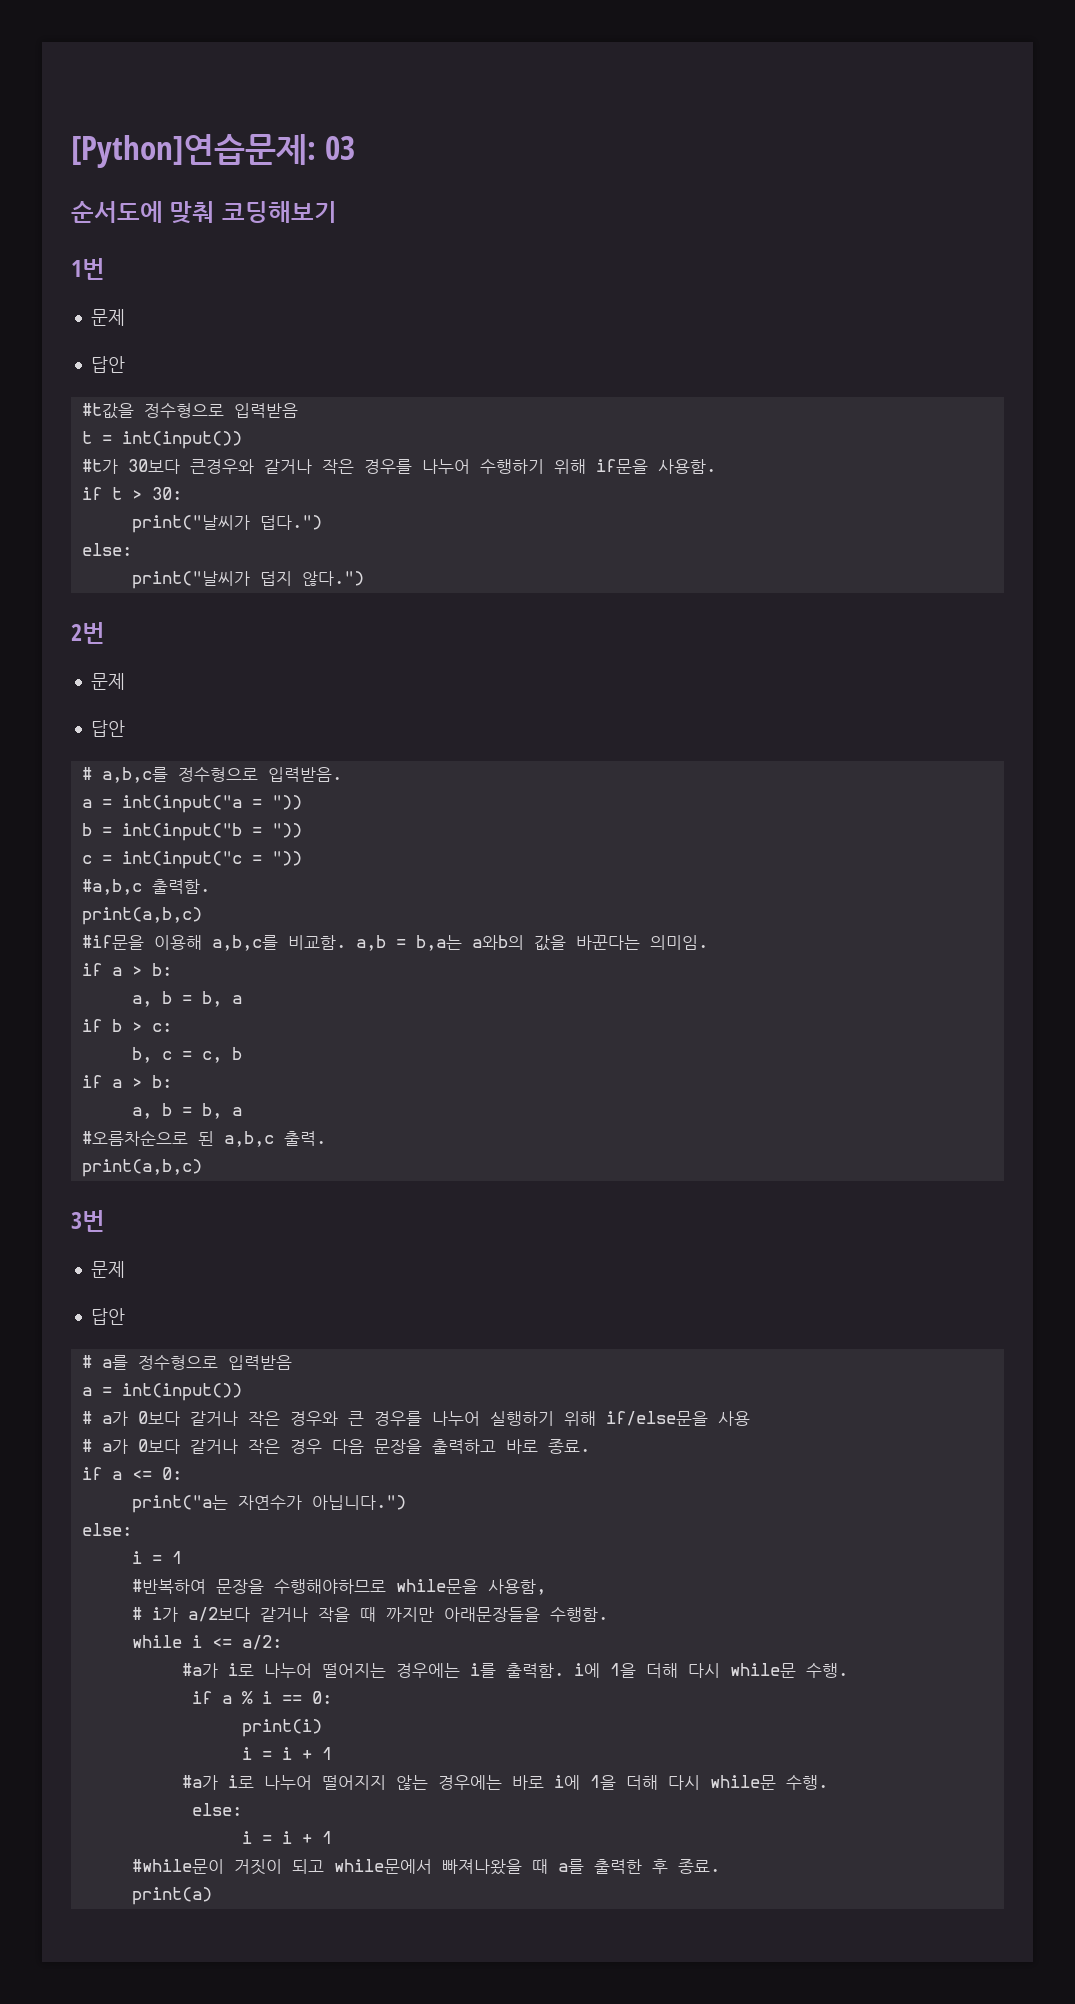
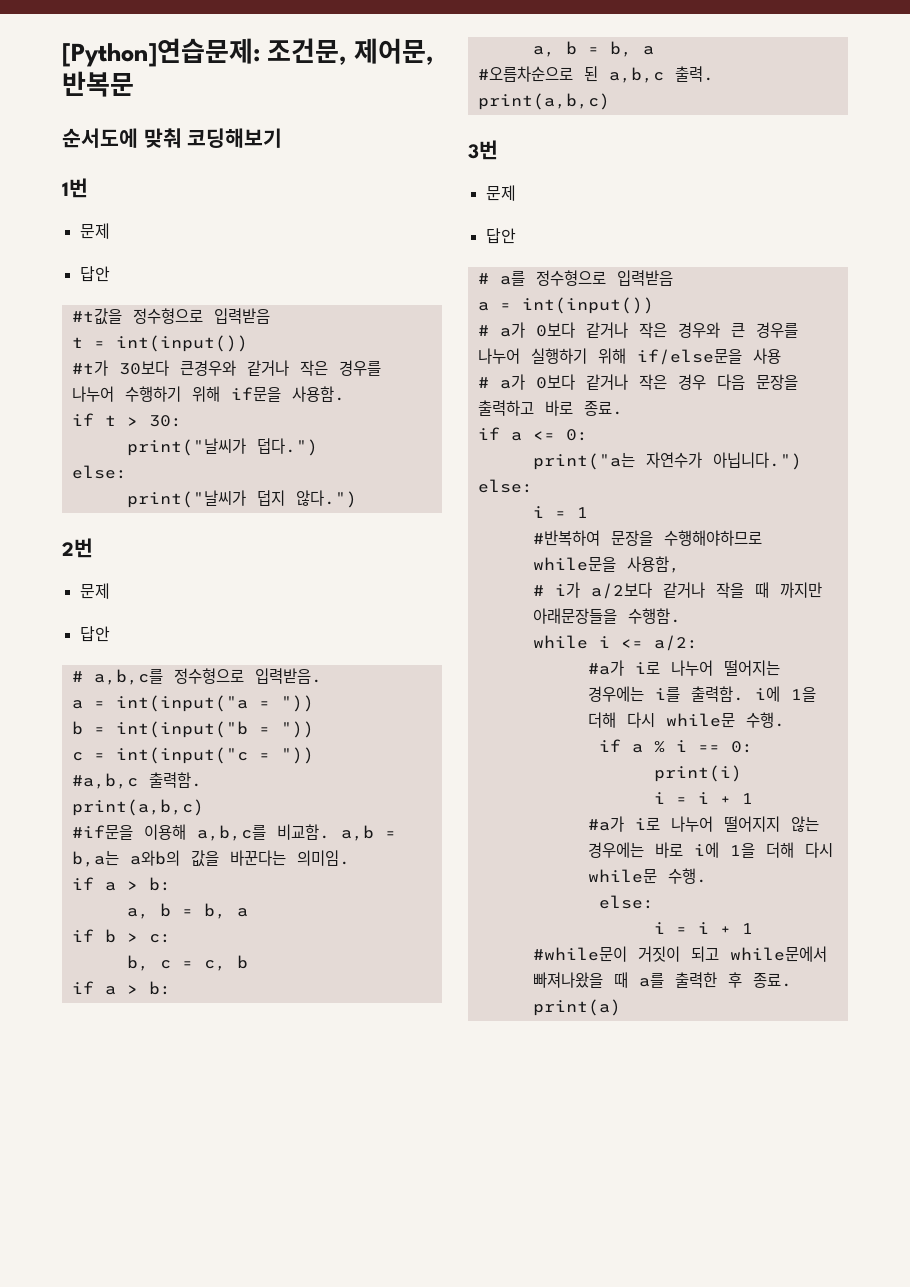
[324,136,355,160] 03 -> [267,38,435,65] [62,71,134,97] 조건문, 제어문, 반복문

